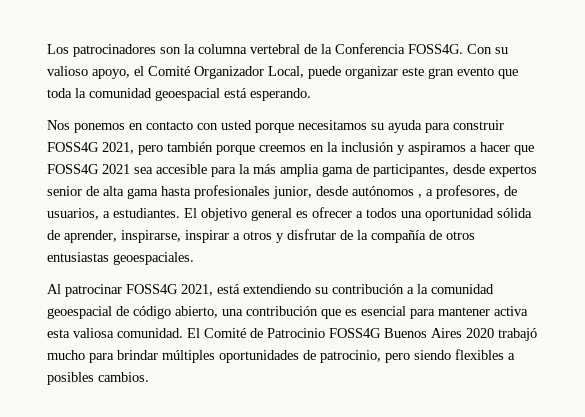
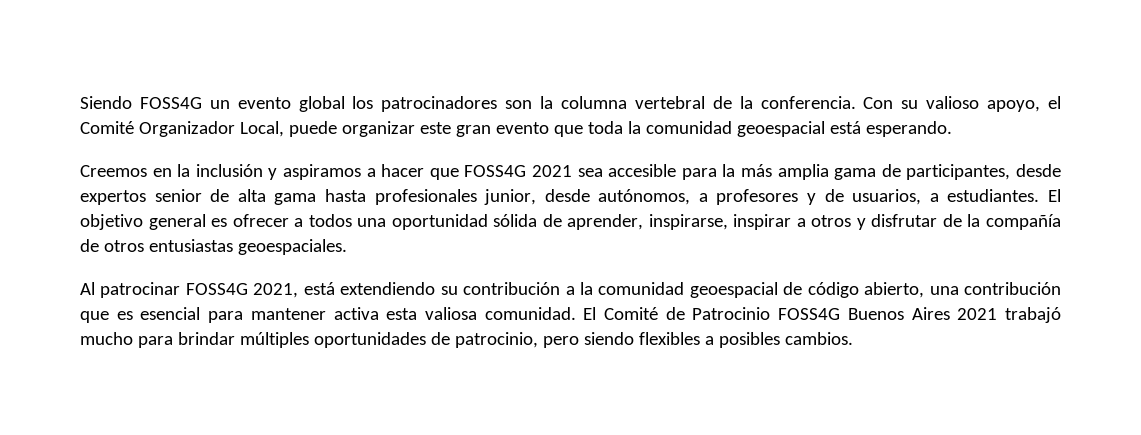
[47,44,69,54] Los -> [80,96,374,112] Siendo FOSS4G un evento global los
[335,43,463,54] Conferencia FOSS4G. -> [760,96,856,109] conferencia.
[47,120,504,133] [47,142,306,155] Nos ponemos en contacto con usted porque necesitamos su ayuda para construir FOSS4G 2021, pero también porque creemos -> [80,165,147,177] Creemos
[352,185,500,199] autónomos , a profesores, -> [598,189,817,205] autónomos, a profesores y
[466,328,494,338] 2020 -> [957,308,998,320] 2021

